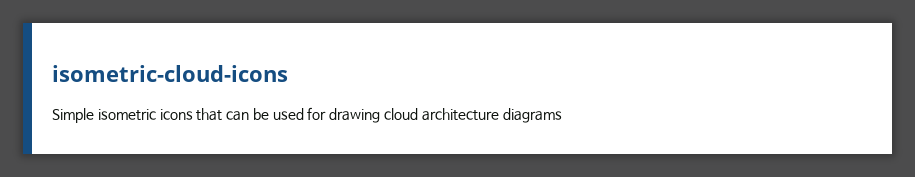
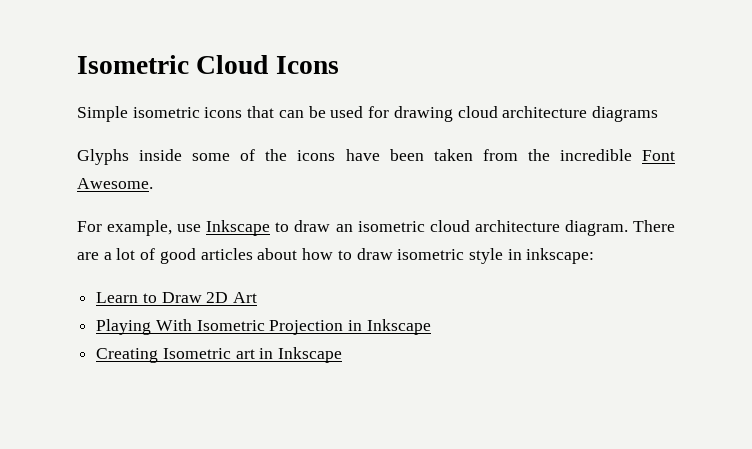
[52,65,288,82] isometric-cloud-icons -> [77,55,339,74] Isometric Cloud Icons
(562, 115) none -> [77,149,675,165] [77,178,153,189] [77,220,675,236] [77,248,595,264] [96,292,258,303] [96,319,431,335] [96,347,343,363] // Glyphs inside some of the icons have been taken from the incredible Font Awesome. // For example, use Inkscape to draw an isometric cloud architecture diagram. There are a lot of good articles about how to draw isometric style in inkscape: // Learn to Draw 2D Art // Playing With Isometric Projection in Inkscape // Creating Isometric art in Inkscape

